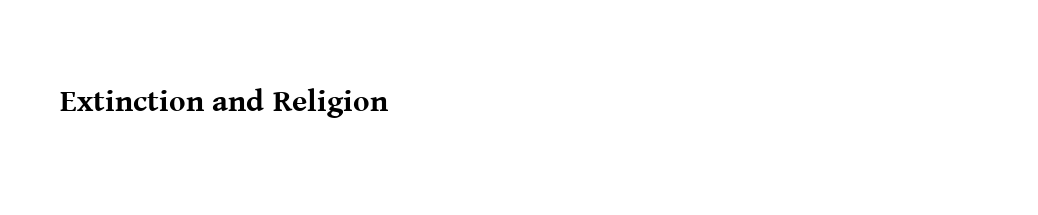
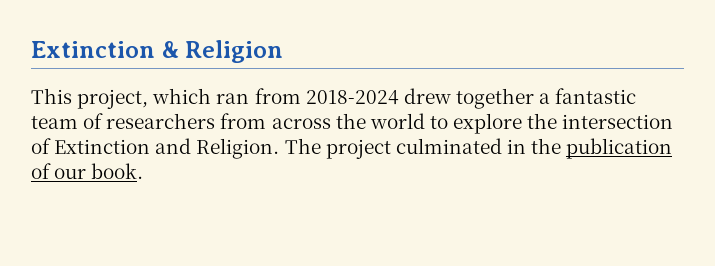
[60,88,389,118] Extinction and Religion -> [31,40,284,63] [31,88,637,109] [31,113,674,134] [31,138,673,159] [31,163,144,179] Extinction & Religion // This project, which ran from 2018-2024 drew together a fantastic team of researchers from across the world to explore the intersection of Extinction and Religion. The project culminated in the publication of our book.

